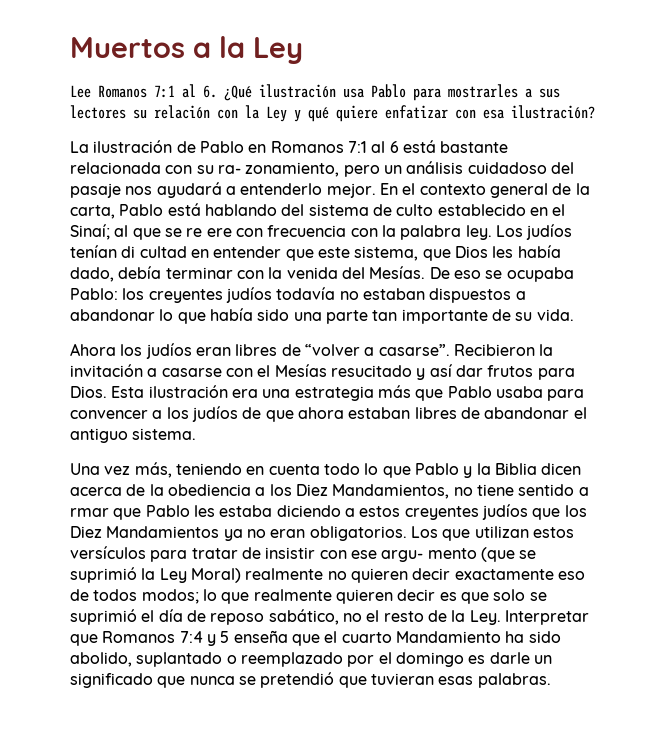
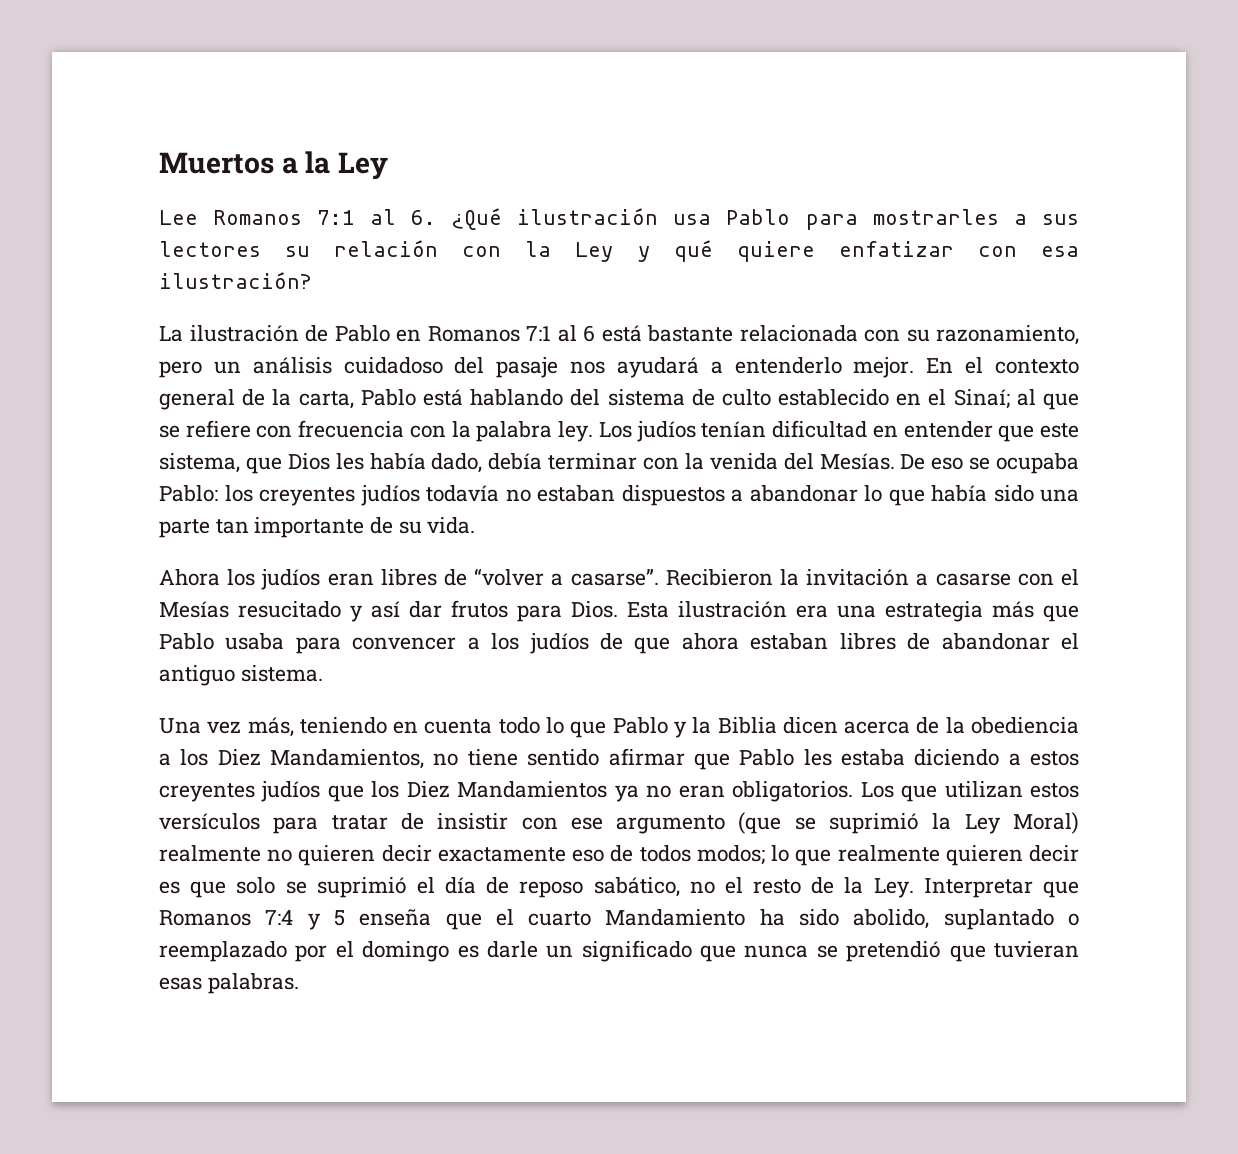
[217,162,340,177] ra- zonamiento, -> [936,325,1079,345] razonamiento,
[186,228,232,237] re ere -> [185,420,251,438] refiere
[121,246,187,258] di cultad -> [772,420,868,438] dificultad
[578,487,589,496] [70,508,109,517] a rmar -> [608,748,685,766] afirmar
[381,548,477,562] argu- mento -> [616,815,726,834] argumento

